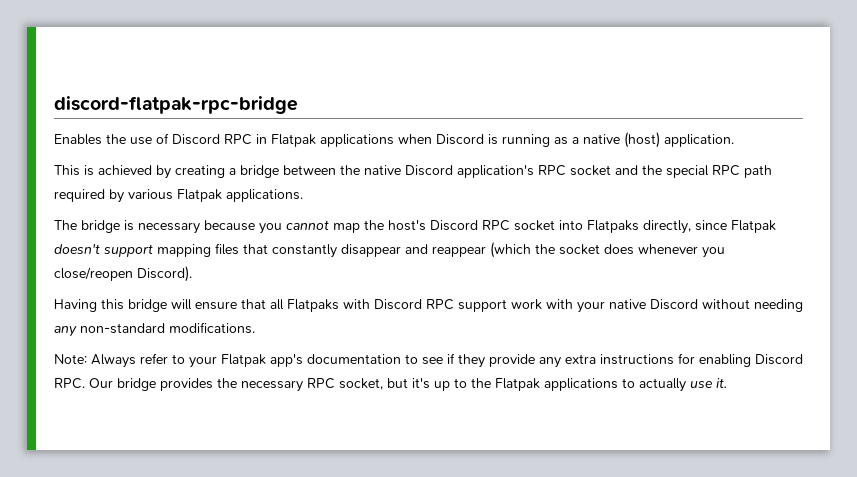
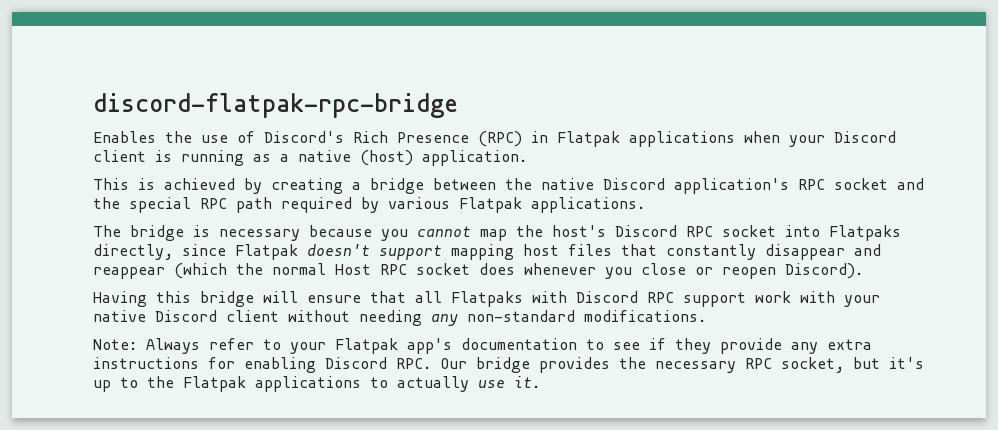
[172,134,252,145] Discord RPC -> [264,131,522,147] Discord's Rich Presence (RPC)
[436,134,484,145] Discord -> [789,131,896,147] [93,150,146,162] your Discord client
(211, 250) none -> [523,244,559,256] host
(555, 249) none -> [272,263,407,275] normal Host RPC
[54,267,133,281] close/reopen -> [641,263,776,279] close or reopen
(698, 304) none -> [226,310,279,322] client

